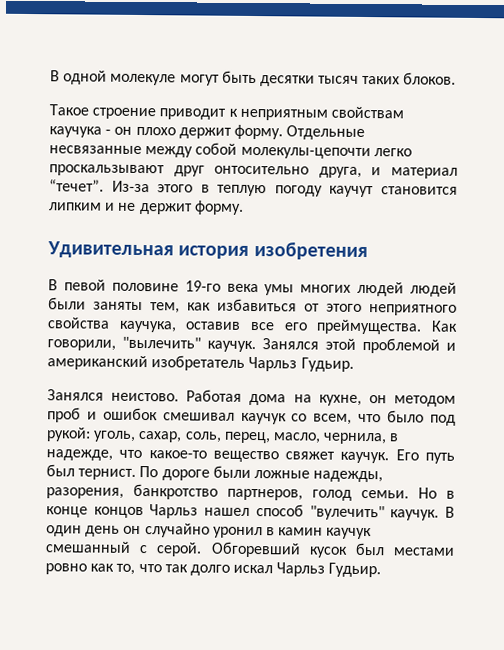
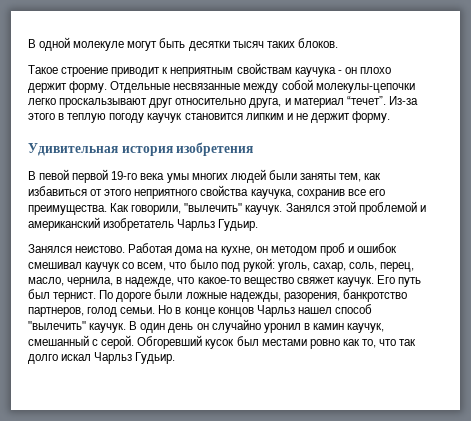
[240,146,371,160] молекулы-цепочти -> [315,83,415,93] молекулы-цепочки
[214,165,310,175] онтосительно -> [175,98,247,105] относительно
[329,185,375,198] каучут -> [147,113,183,123] каучук
[111,282,179,292] половине -> [72,169,109,183] первой
[410,282,457,297] людей -> (266, 176) none
[185,321,242,330] оставив -> [296,189,345,199] сохранив
[316,319,423,335] преймущества. -> [28,205,107,215] преимущества.
[309,505,385,521] "вулечить" -> [28,321,86,330] "вылечить"
[326,527,373,540] каучук -> [347,323,385,333] каучук,

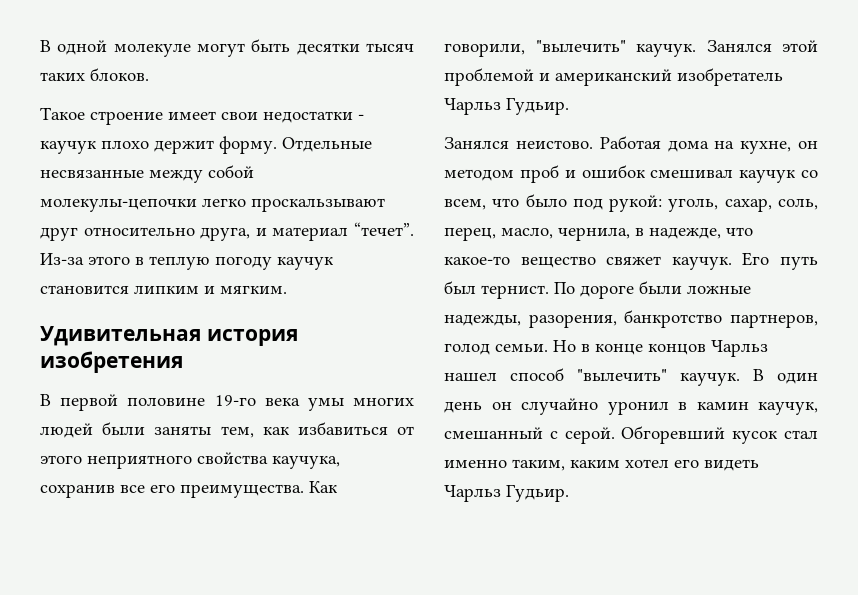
[111,63,357,77] приводит к неприятным свойствам каучука - он -> [168,111,364,123] [40,141,97,154] имеет свои недостатки - каучук
[295,111,391,123] не держит форму. -> [220,285,287,294] мягким.
[39,169,109,183] певой первой -> [60,394,206,411] первой половине
[236,336,417,349] [28,354,92,364] был местами ровно как то, что так долго искал -> [784,430,818,439] [444,459,759,471] стал именно таким, каким хотел его видеть

